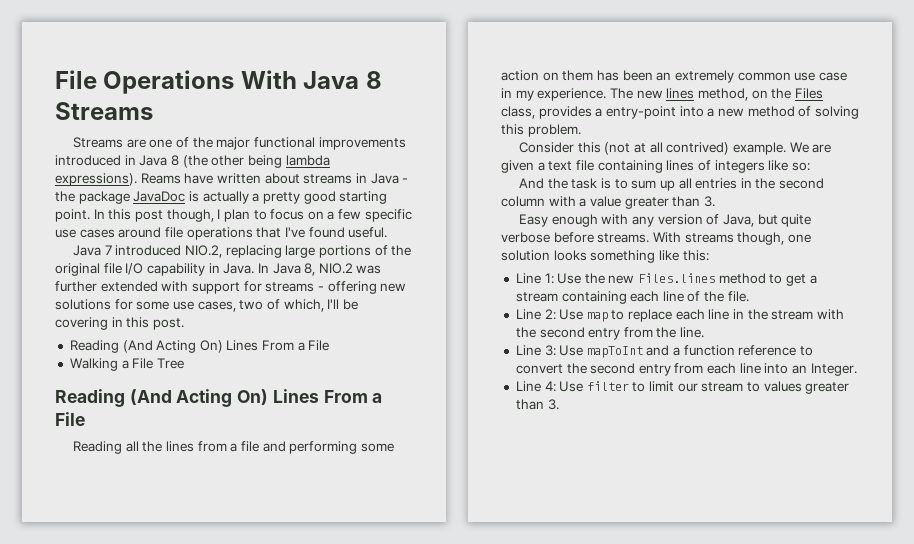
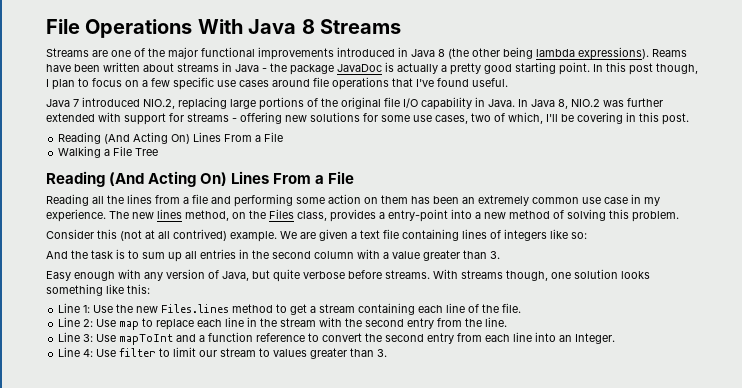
(214, 178) none -> [74,64,100,72] been

